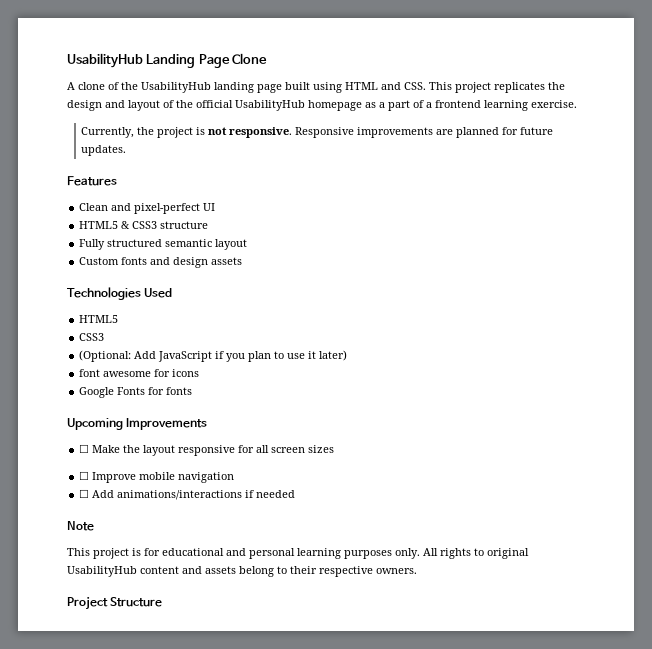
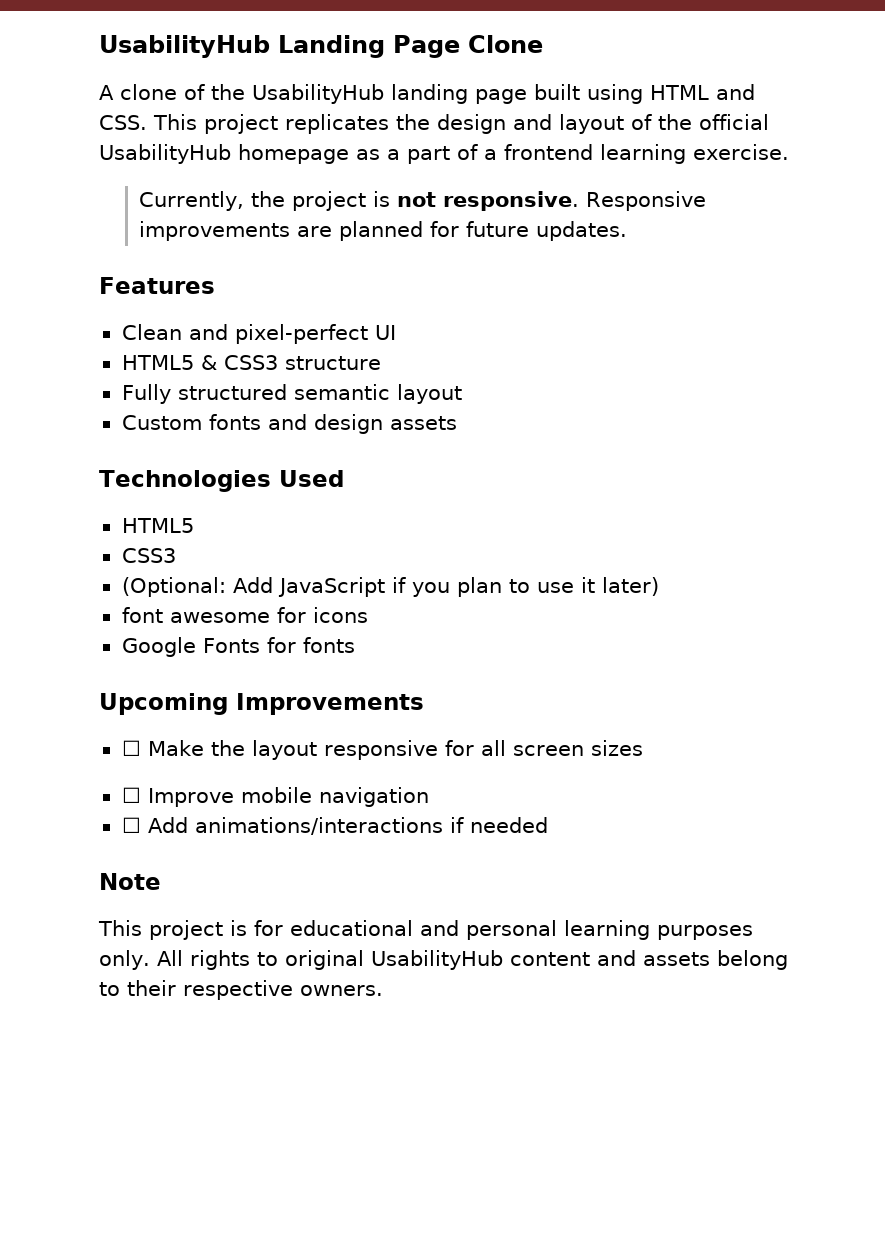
[67,596,163,610] // Project Structure -> (383, 990) none

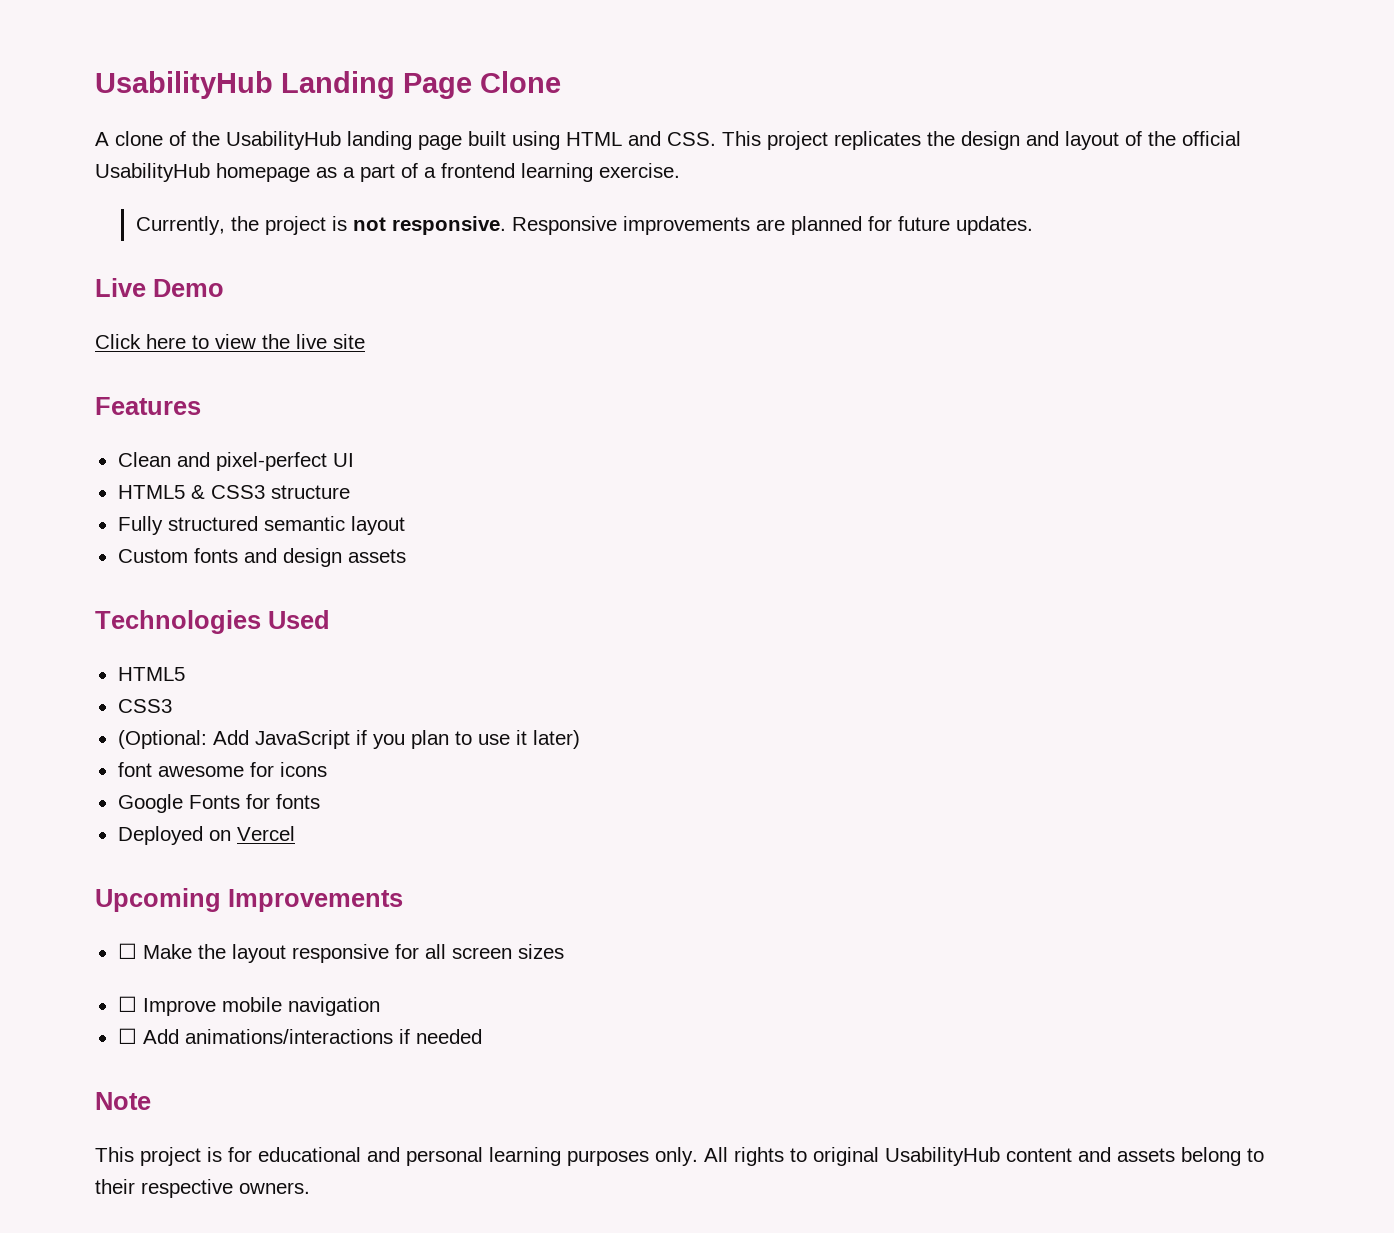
(628, 231) none -> [95,278,224,297] [95,334,365,349] // Live Demo // Click here to view the live site
(355, 645) none -> [117,826,295,845] // Deployed on Vercel

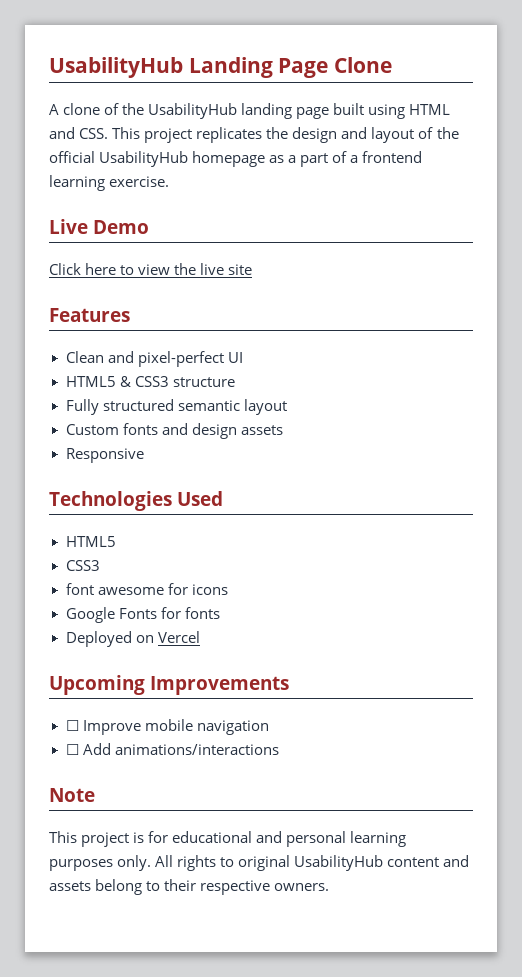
[135,216,1033,235] // Currently, the project is not responsive. Responsive improvements are planned for future updates. -> (170, 181) none
(406, 556) none -> [65,448,144,463] // Responsive
[117,730,580,749] // (Optional: Add JavaScript if you plan to use it later) -> (100, 565) none
[117,943,564,963] // ☐ Make the layout responsive for all screen sizes -> (290, 685) none
[398,1029,482,1044] if needed -> (279, 749) none

